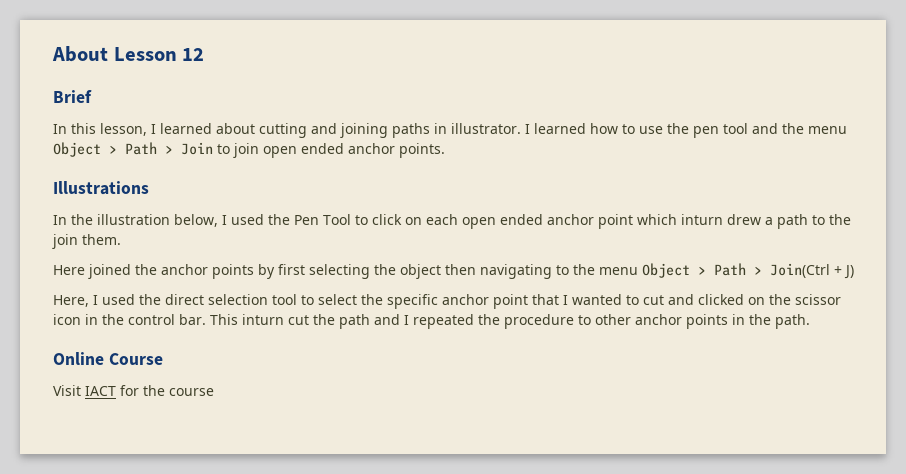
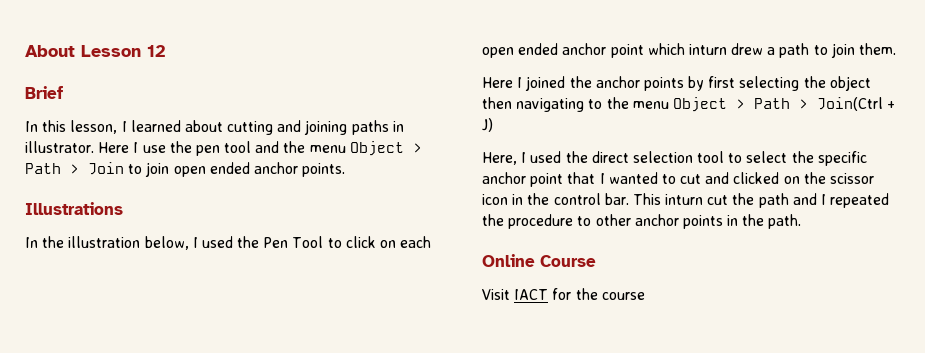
[525,123,635,134] I learned how to -> [98,142,139,153] Here I
[829,214,851,225] the -> (828, 50) none
(85, 270) none -> [517,77,523,88] I

